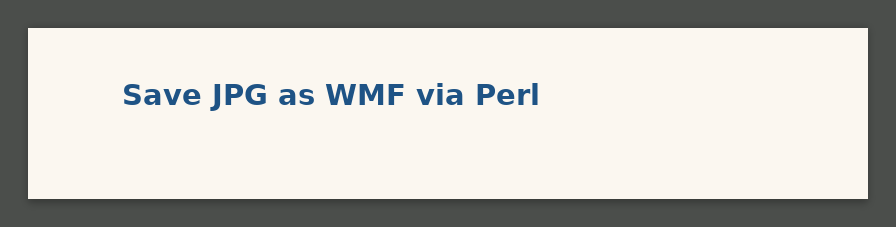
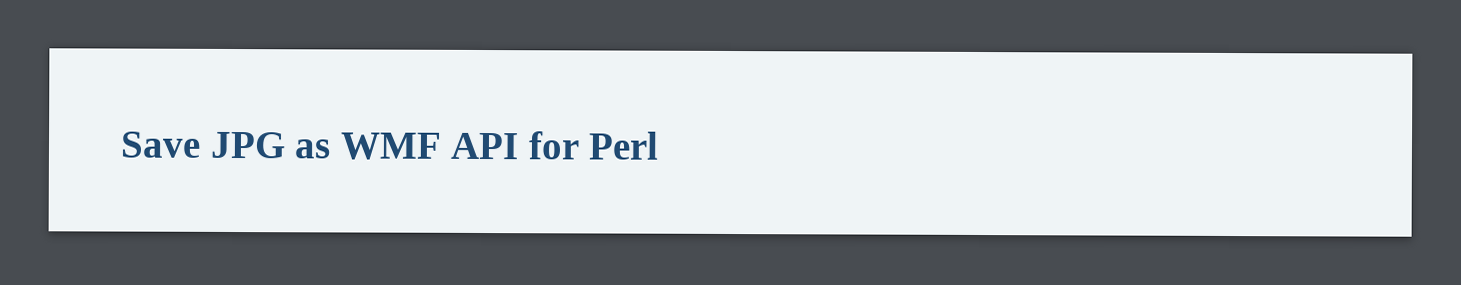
[416,83,465,105] via -> [450,131,580,160] API for

